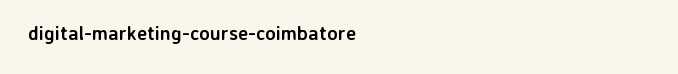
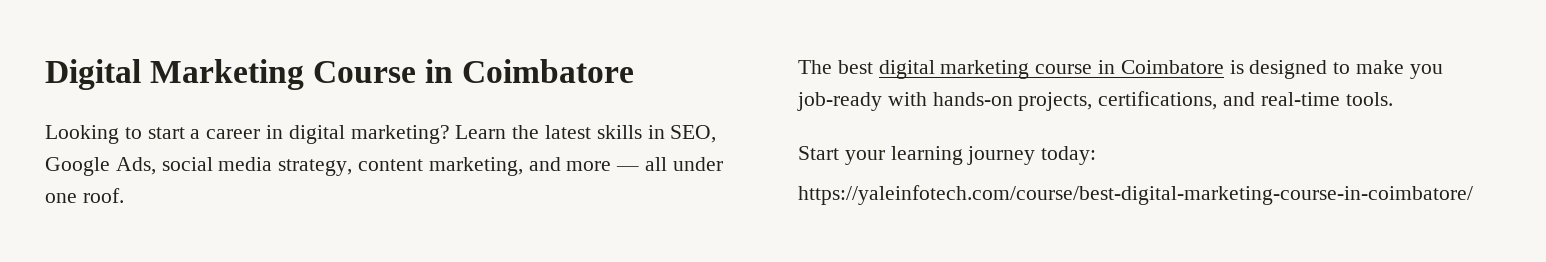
[28,26,356,44] digital-marketing-course-coimbatore -> [45,59,635,90] [45,125,717,144] [45,157,723,176] [45,188,124,203] [798,60,1443,79] [797,91,1393,111] [798,146,1097,165] [798,185,1473,205] Digital Marketing Course in Coimbatore // Looking to start a career in digital marketing? Learn the latest skills in SEO, Google Ads, social media strategy, content marketing, and more — all under one roof. // The best digital marketing course in Coimbatore is designed to make you job-ready with hands-on projects, certifications, and real-time tools. // Start your learning journey today: // https://yaleinfotech.com/course/best-digital-marketing-course-in-coimbatore/

